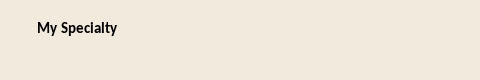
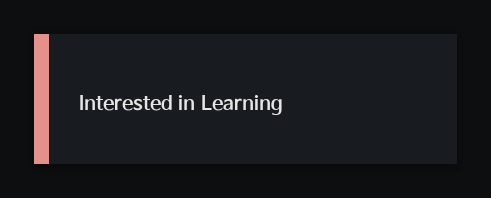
[37,22,118,36] My Specialty -> [79,95,283,115] Interested in Learning

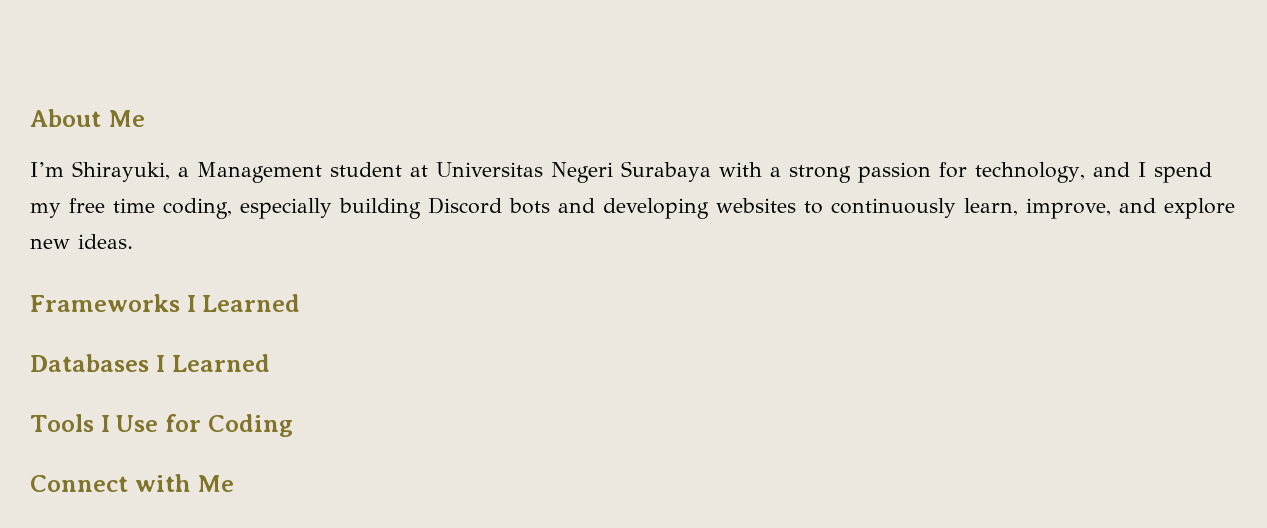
[79,95,283,115] Interested in Learning -> [30,109,145,127] [30,161,1212,183] [30,197,1235,219] [30,234,133,249] [30,294,301,312] [30,354,270,372] [30,414,293,437] [30,474,234,492] About Me // I’m Shirayuki, a Management student at Universitas Negeri Surabaya with a strong passion for technology, and I spend my free time coding, especially building Discord bots and developing websites to continuously learn, improve, and explore new ideas. // Frameworks I Learned // Databases I Learned // Tools I Use for Coding // Connect with Me

